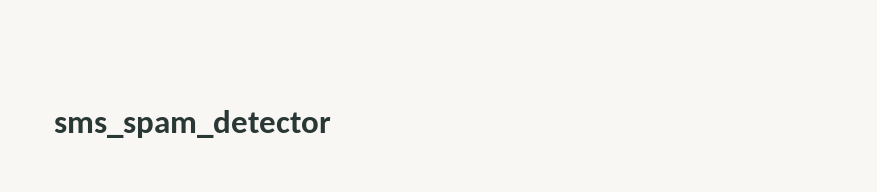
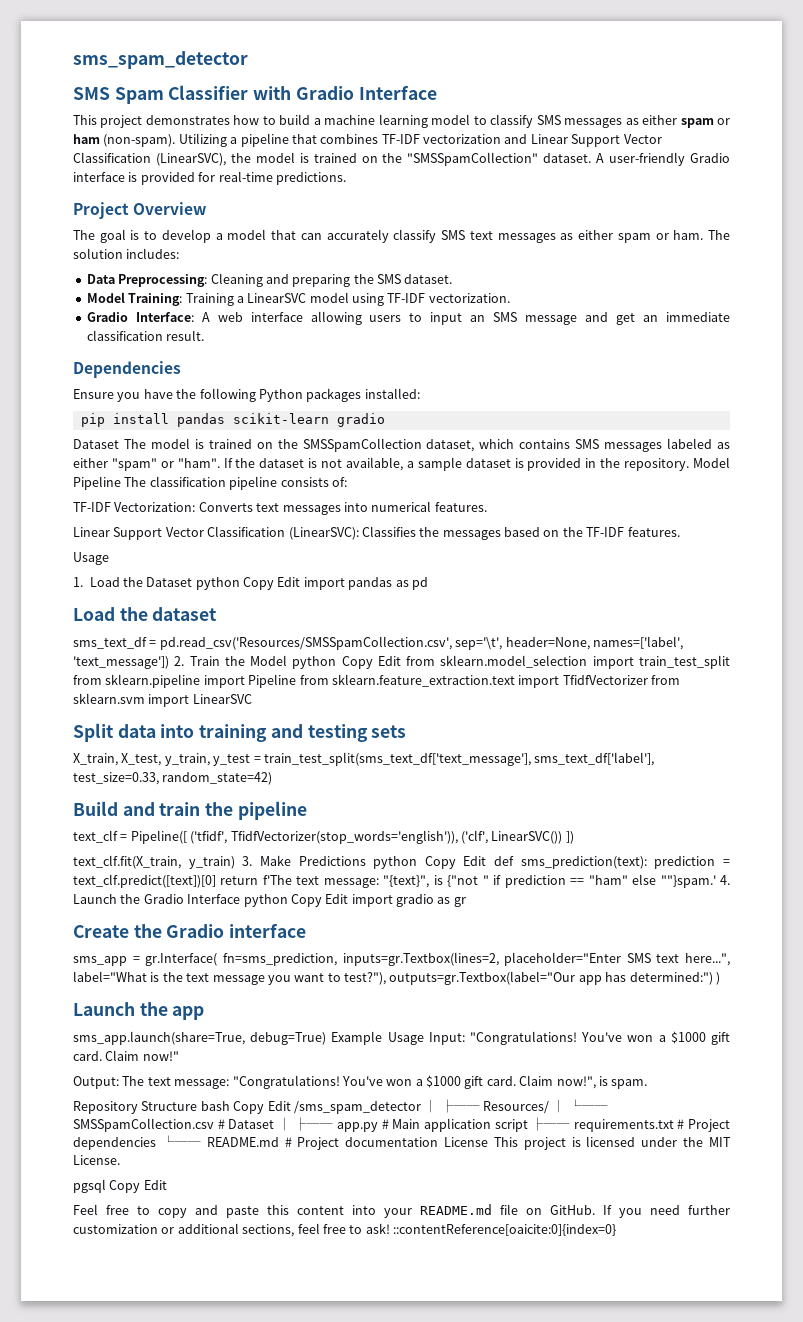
(331, 124) none -> [73,85,437,104] [73,114,731,128] [73,133,662,147] [73,152,730,166] [73,171,346,185] [73,202,207,219] [73,229,730,243] [73,248,180,259] [86,273,453,287] [86,292,510,306] [86,311,731,325] [86,330,205,341] [73,361,181,378] [73,388,420,402] [80,413,385,427] [73,438,731,452] [73,457,731,471] [73,476,347,490] [73,501,487,515] [73,526,680,540] [73,552,109,565] [73,577,428,590] [73,607,218,621] [73,636,683,650] [73,655,730,669] [73,674,680,688] [73,693,252,707] [73,723,407,742] [73,752,655,766] [73,772,273,785] [73,801,307,820] [73,830,574,844] [73,855,730,869] [73,874,730,888] [73,894,466,907] [73,923,307,938] [73,952,730,966] [73,971,720,985] [73,1002,205,1020] [73,1031,731,1045] [73,1050,179,1061] [73,1075,648,1089] [73,1099,608,1114] [73,1117,731,1132] [73,1135,731,1150] [73,1155,120,1165] [73,1179,167,1193] [73,1204,730,1218] [73,1223,616,1237] // SMS Spam Classifier with Gradio Interface // This project demonstrates how to build a machine learning model to classify SMS messages as either spam or ham (non-spam). Utilizing a pipeline that combines TF-IDF vectorization and Linear Support Vector Classification (LinearSVC), the model is trained on the "SMSSpamCollection" dataset. A user-friendly Gradio interface is provided for real-time predictions. // Project Overview // The goal is to develop a model that can accurately classify SMS text messages as either spam or ham. The solution includes: // Data Preprocessing: Cleaning and preparing the SMS dataset. // Model Training: Training a LinearSVC model using TF-IDF vectorization. // Gradio Interface: A web interface allowing users to input an SMS message and get an immediate classification result. // Dependencies // Ensure you have the following Python packages installed: // pip install pandas scikit-learn gradio // Dataset The model is trained on the SMSSpamCollection dataset, which contains SMS messages labeled as either "spam" or "ham". If the dataset is not available, a sample dataset is provided in the repository. Model Pipeline The classification pipeline consists of: // TF-IDF Vectorization: Converts text messages into numerical features. // Linear Support Vector Classification (LinearSVC): Classifies the messages based on the TF-IDF features. // Usage // 1. Load the Dataset python Copy Edit import pandas as pd // Load the dataset // sms_text_df = pd.read_csv('Resources/SMSSpamCollection.csv', sep='\t', header=None, names=['label', 'text_message']) 2. Train the Model python Copy Edit from sklearn.model_selection import train_test_split from sklearn.pipeline import Pipeline from sklearn.feature_extraction.text import TfidfVectorizer from sklearn.svm import LinearSVC // Split data into training and testing sets // X_train, X_test, y_train, y_test = train_test_split(sms_text_df['text_message'], sms_text_df['label'], test_size=0.33, random_state=42) // Build and train the pipeline // text_clf = Pipeline([ ('tfidf', TfidfVectorizer(stop_words='english')), ('clf', LinearSVC()) ]) // text_clf.fit(X_train, y_train) 3. Make Predictions python Copy Edit def sms_prediction(text): prediction = text_clf.predict([text])[0] return f'The text message: "{text}", is {"not " if prediction == "ham" else ""}spam.' 4. Launch the Gradio Interface python Copy Edit import gradio as gr // Create the Gradio interface // sms_app = gr.Interface( fn=sms_prediction, inputs=gr.Textbox(lines=2, placeholder="Enter SMS text here...", label="What is the text message you want to test?"), outputs=gr.Textbox(label="Our app has determined:") ) // Launch the app // sms_app.launch(share=True, debug=True) Example Usage Input: "Congratulations! You've won a $1000 gift card. Claim now!" // Output: The text message: "Congratulations! You've won a $1000 gift card. Claim now!", is spam. // Repository Structure bash Copy Edit /sms_spam_detector │ ├── Resources/ │ └── SMSSpamCollection.csv # Dataset │ ├── app.py # Main application script ├── requirements.txt # Project dependencies └── README.md # Project documentation License This project is licensed under the MIT License. // pgsql Copy Edit // Feel free to copy and paste this content into your README.md file on GitHub. If you need further customization or additional sections, feel free to ask! ::contentReference[oaicite:0]{index=0}

